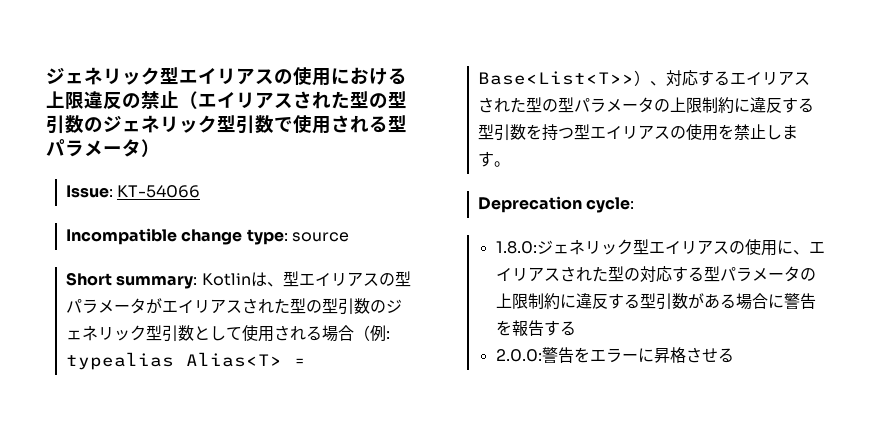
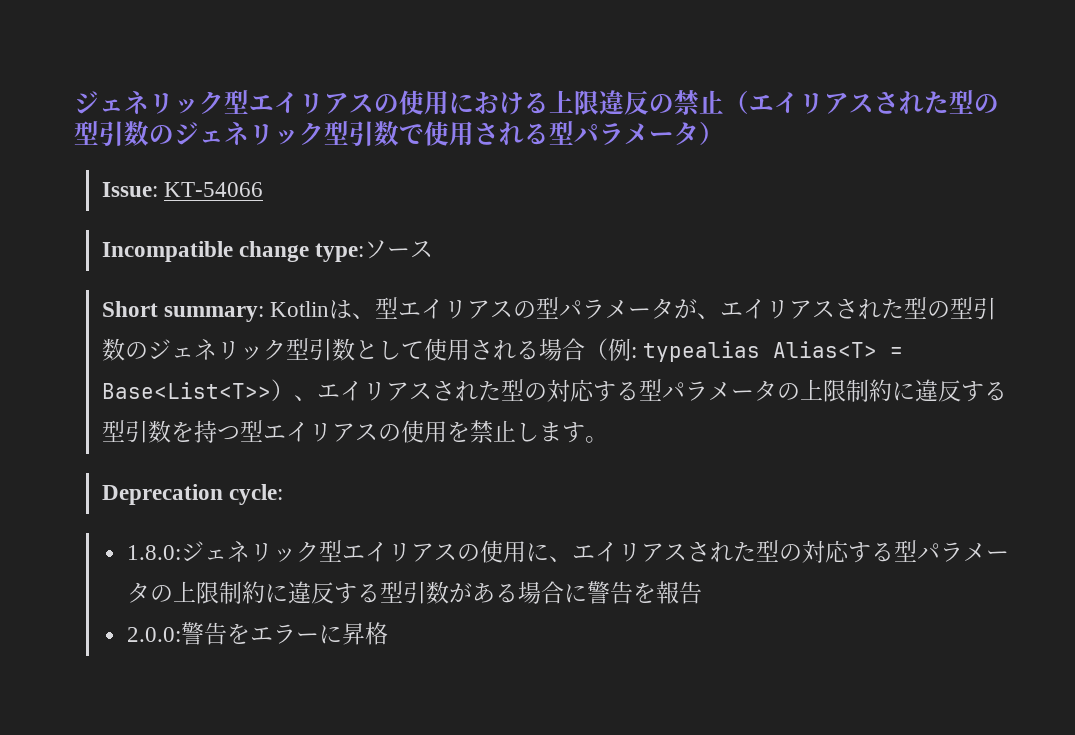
[292,232,350,242] source -> [364,240,434,259] ソース
(163, 306) none -> [697,313,721,319] 、
[666,70,811,86] [478,97,559,113] 対応するエイリアスされた型の -> [316,379,639,402] エイリアスされた型の対応する
[543,320,576,336] する -> (703, 592) none
[685,347,734,363] させる -> (389, 633) none

